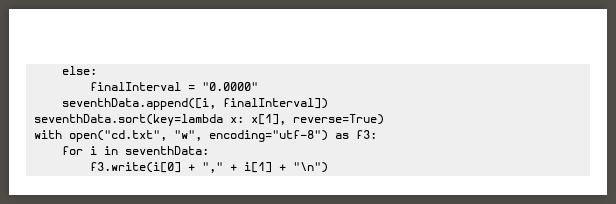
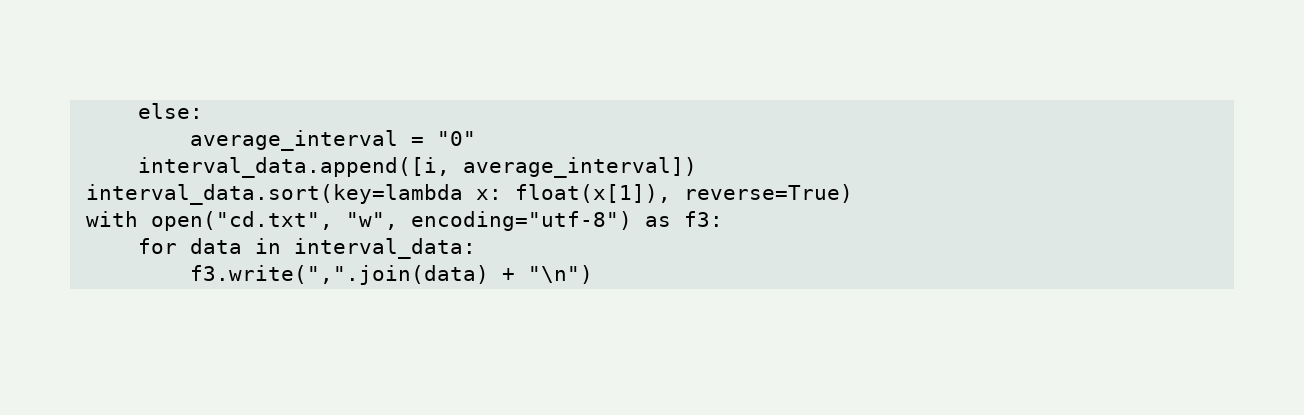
[89,82,258,91] [61,98,328,110] [33,114,286,126] finalInterval = "0.0000" // seventhData.append([i, finalInterval]) // seventhData.sort(key=lambda x: x[1], -> [189,130,476,151] [137,157,697,178] [85,184,671,205] average_interval = "0" // interval_data.append([i, average_interval]) // interval_data.sort(key=lambda x: float(x[1]),
[89,146,209,155] [89,162,272,173] i in seventhData: // f3.write(i[0] + "," + i[1] -> [189,238,476,259] [189,265,489,285] data in interval_data: // f3.write(",".join(data)

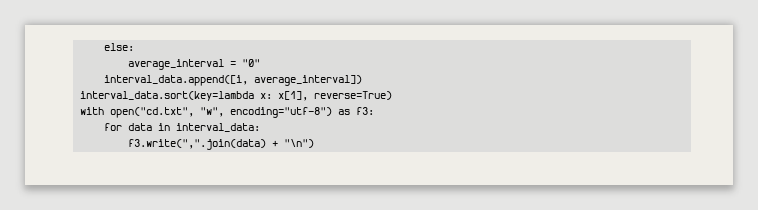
[514,184,671,203] float(x[1]), -> [277,91,308,101] x[1],

